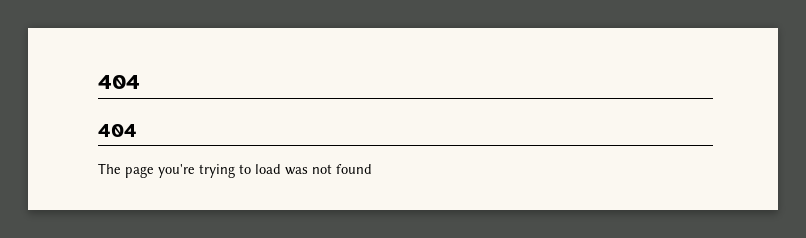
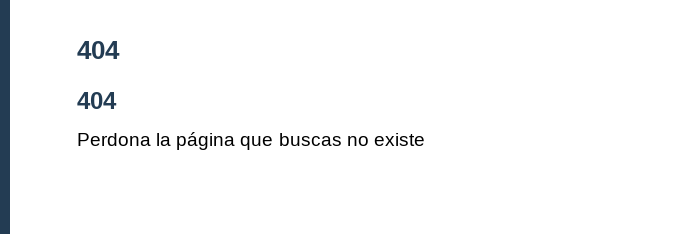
[98,163,372,178] The page you're trying to load was not found -> [77,132,425,150] Perdona la página que buscas no existe

